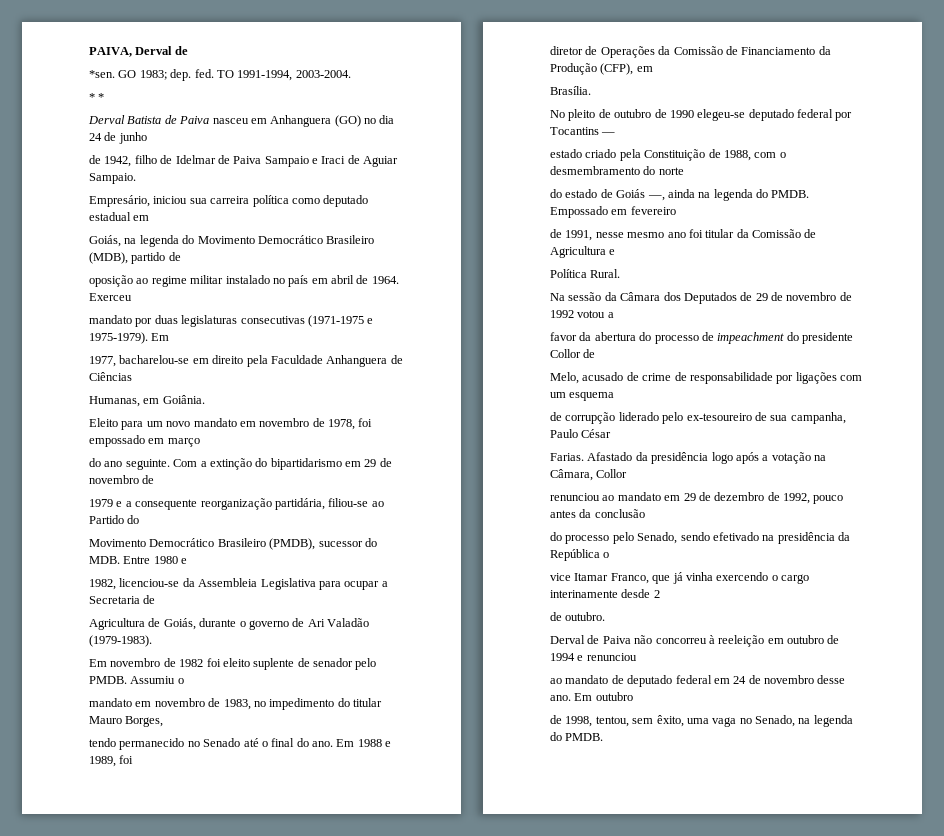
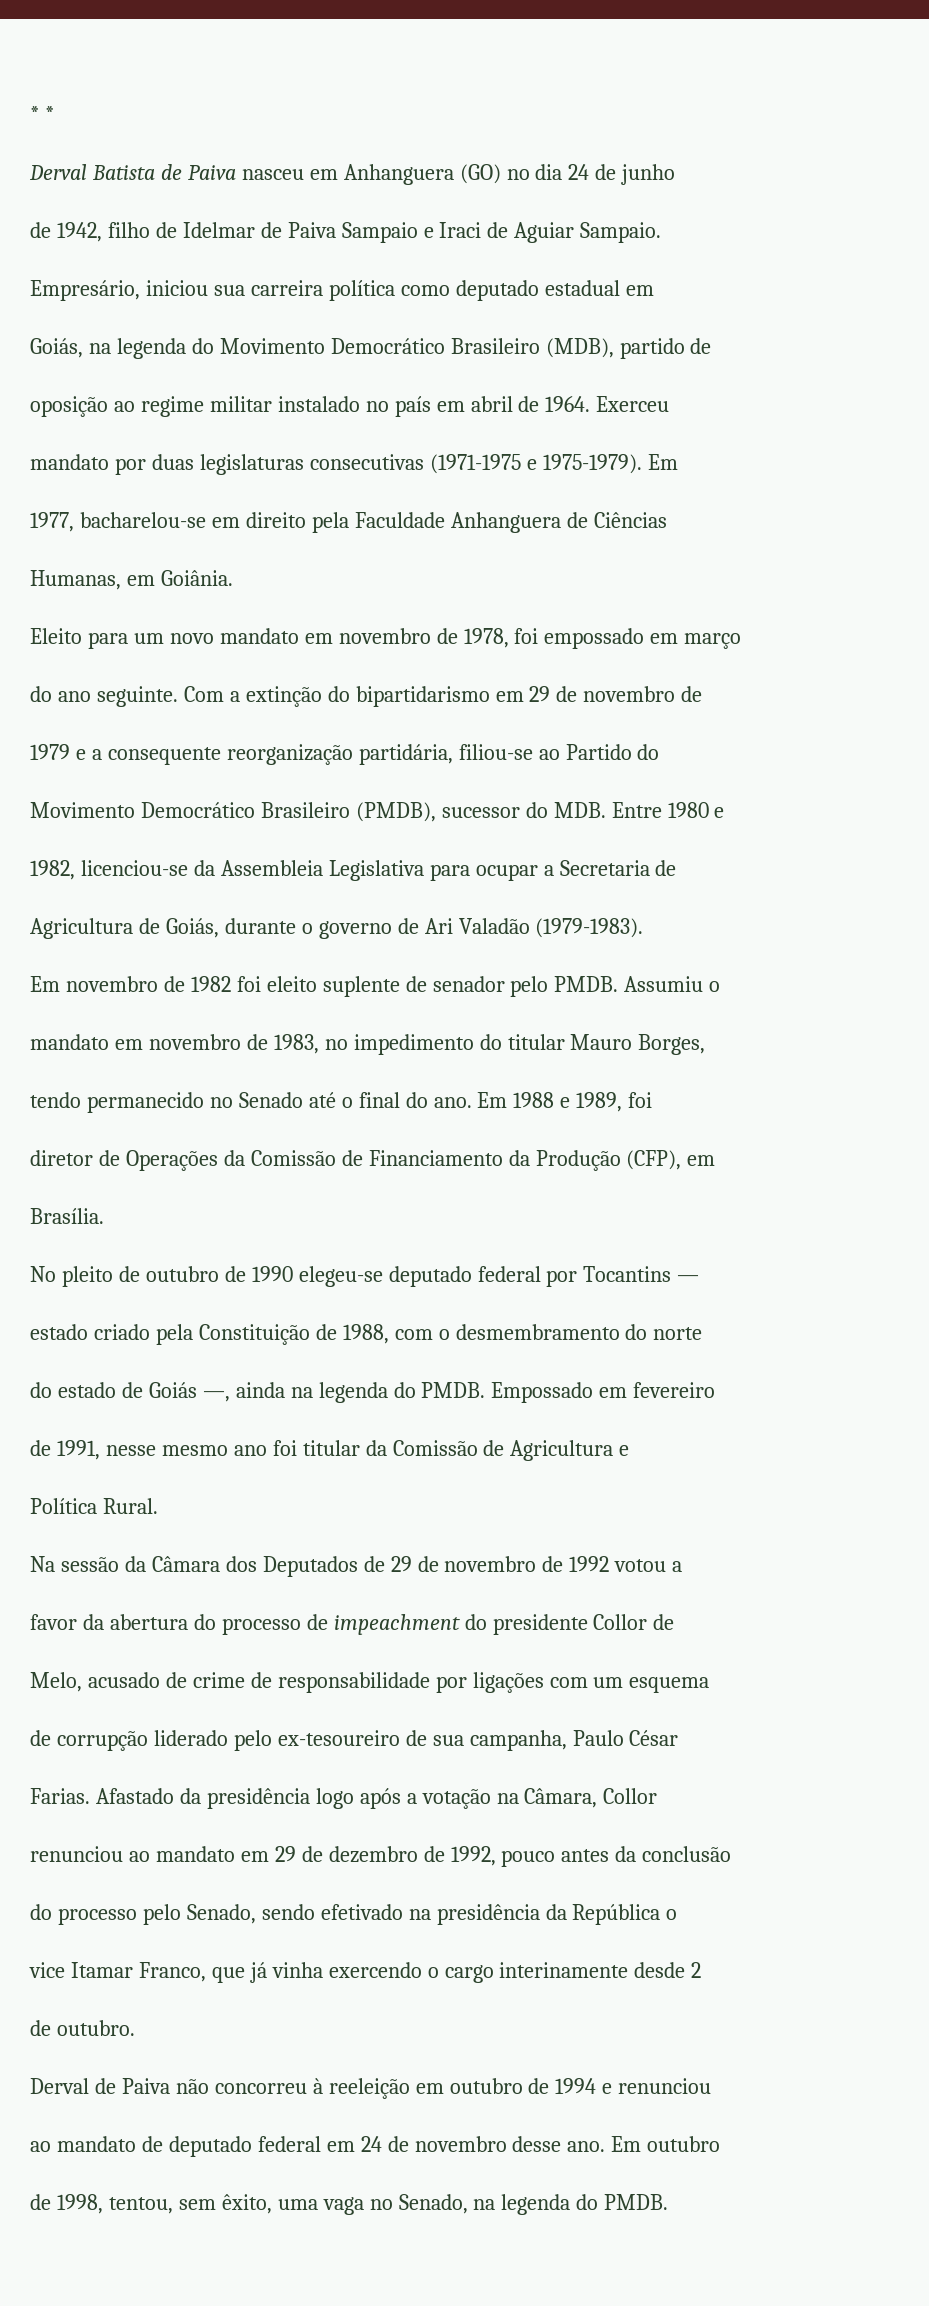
[89,46,188,57] [89,69,351,81] PAIVA, Derval de // *sen. GO 1983; dep. fed. TO 1991-1994, 2003-2004. // -> (30, 114) none

